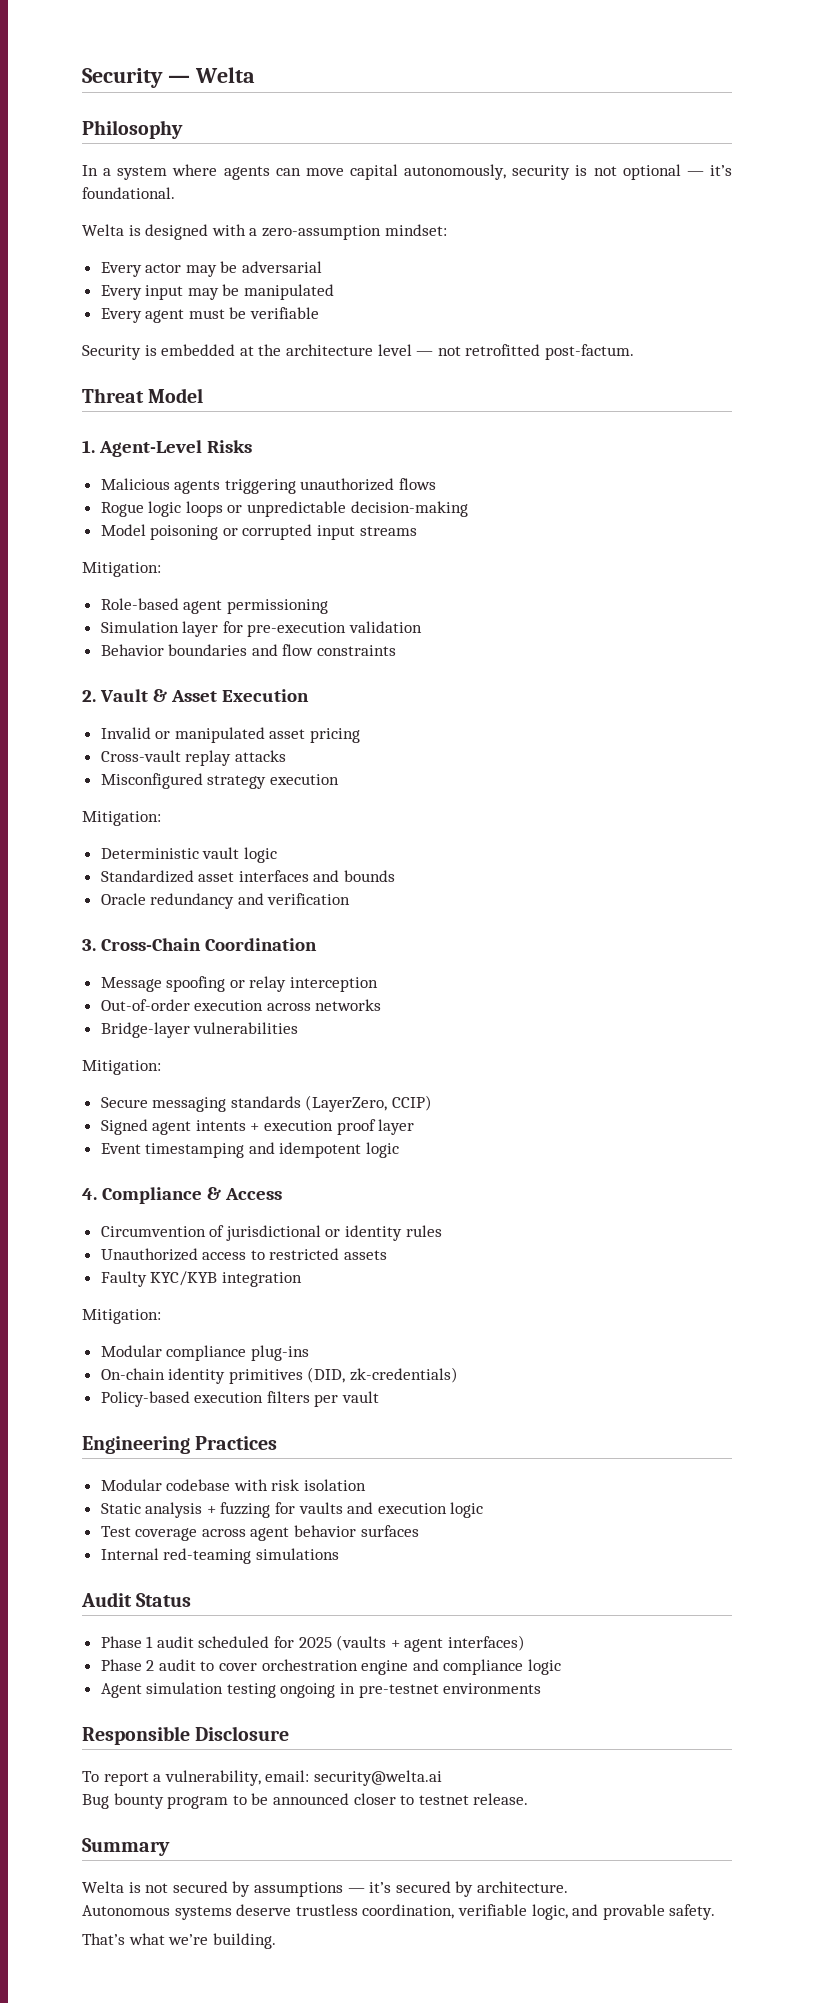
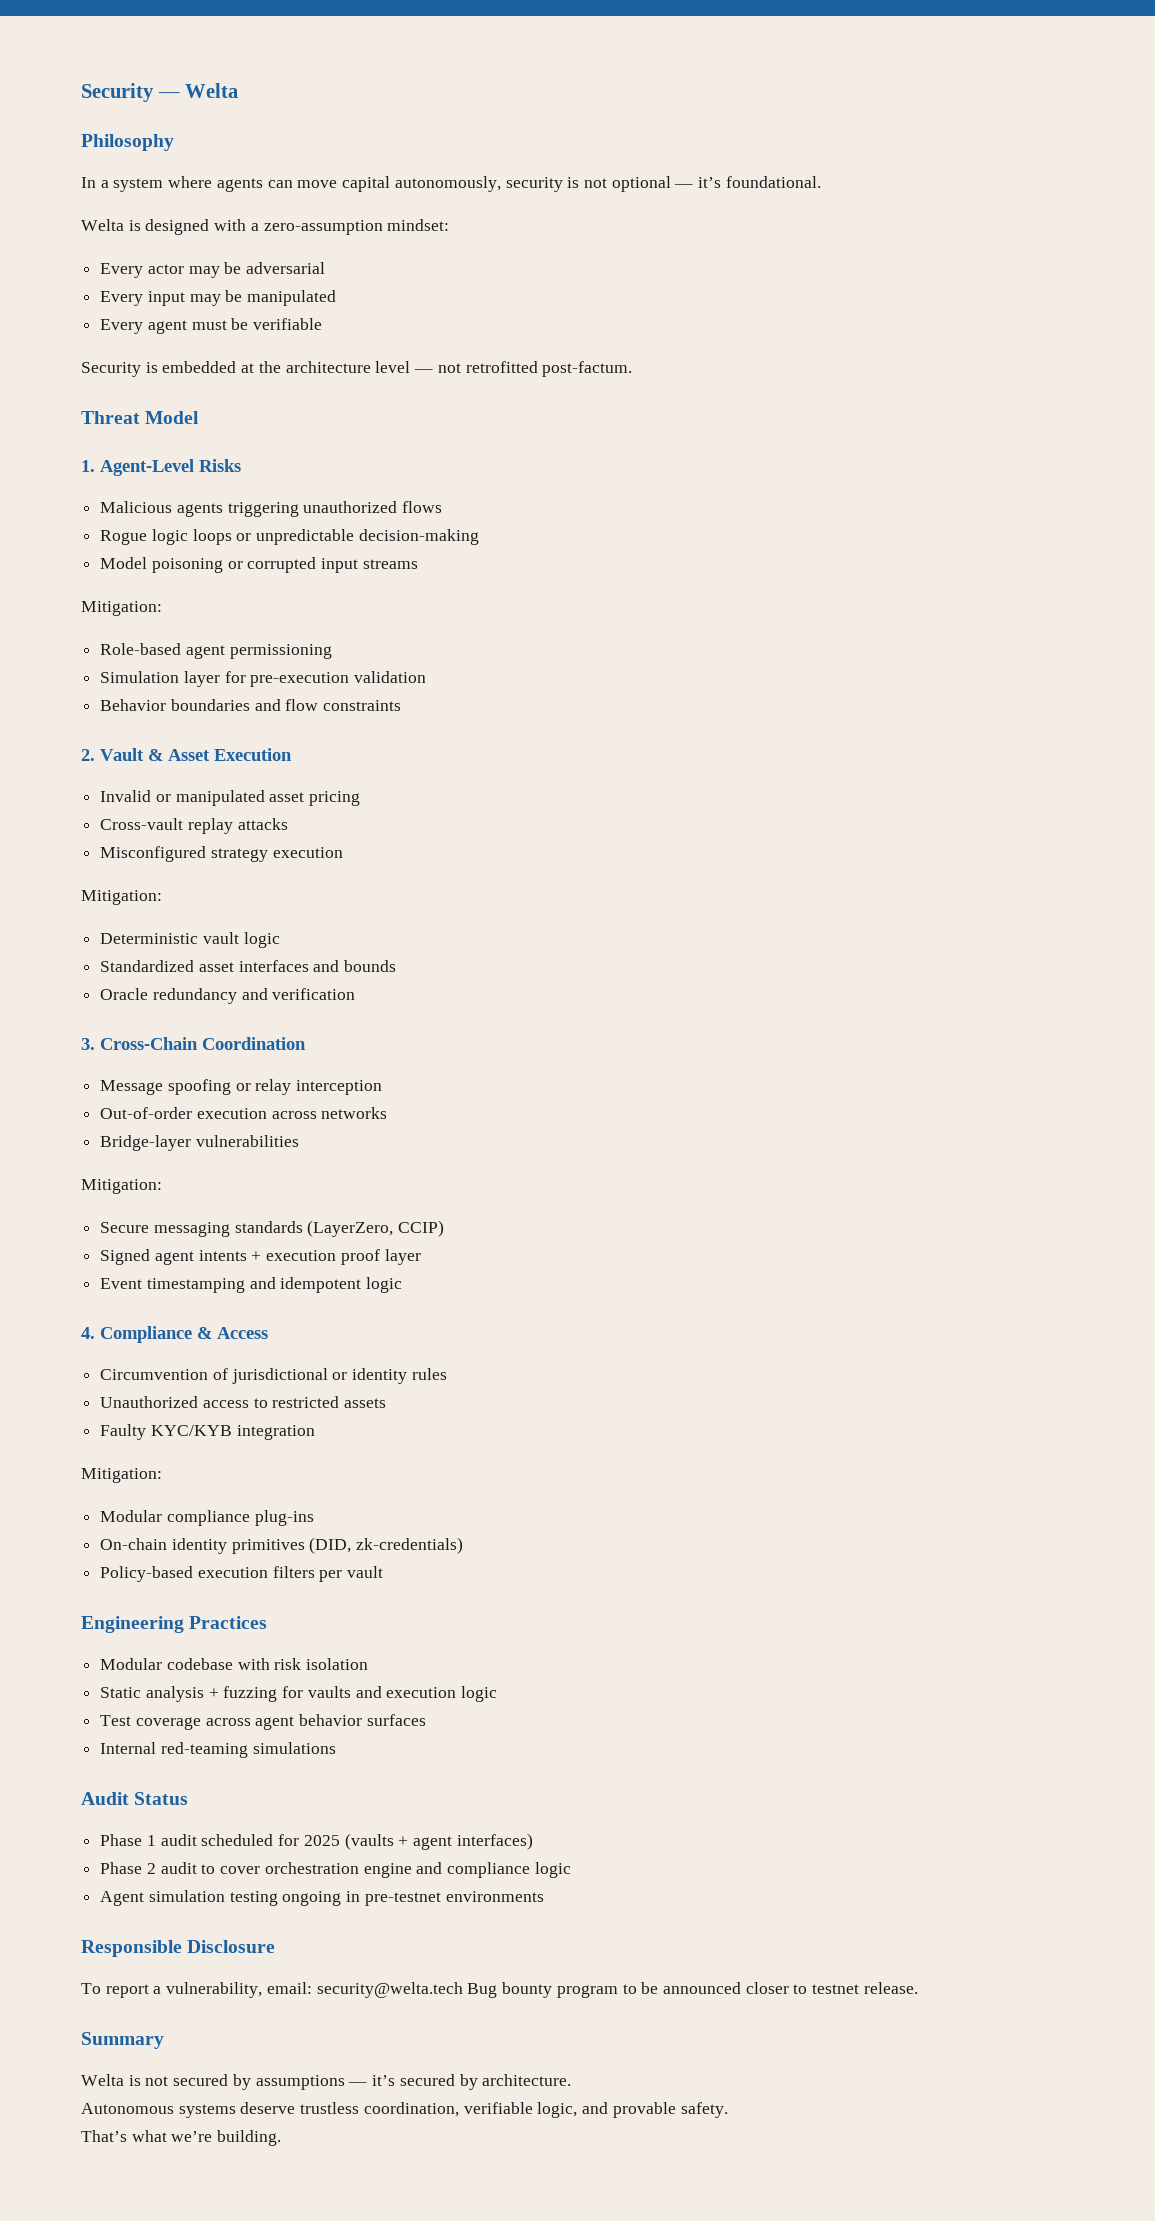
[313,1770,442,1786] security@welta.ai // -> [316,1982,463,1998] security@welta.tech

